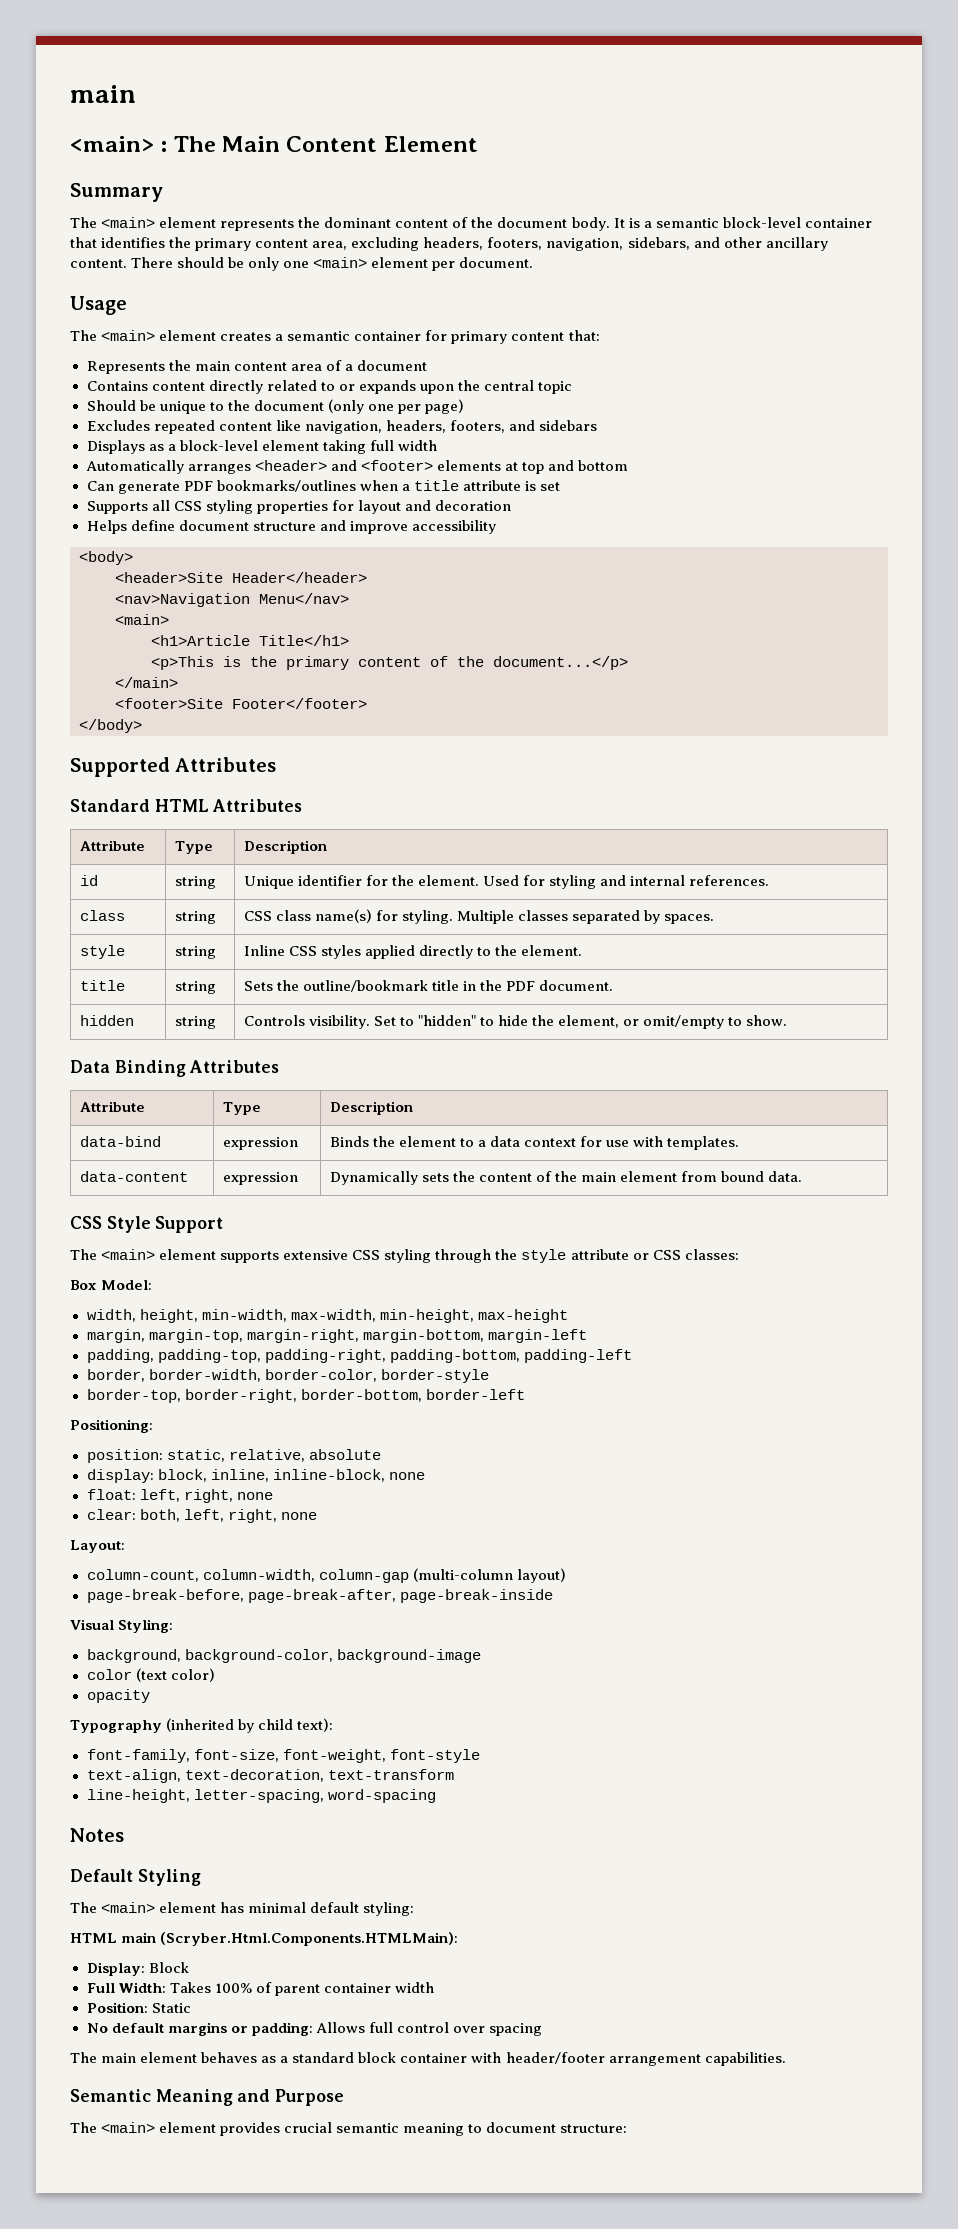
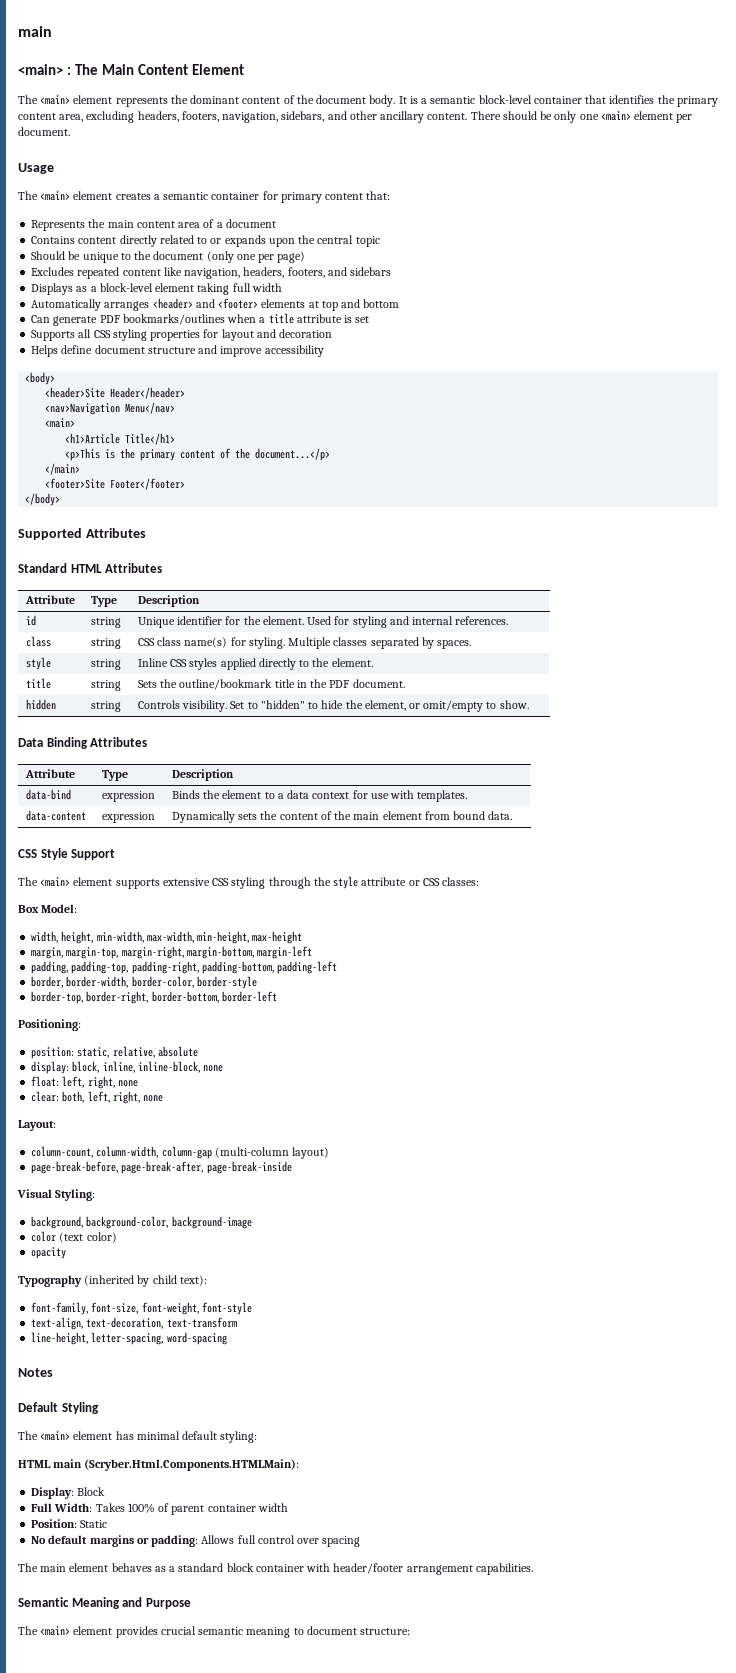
[70,183,163,202] // Summary -> (244, 69) none

